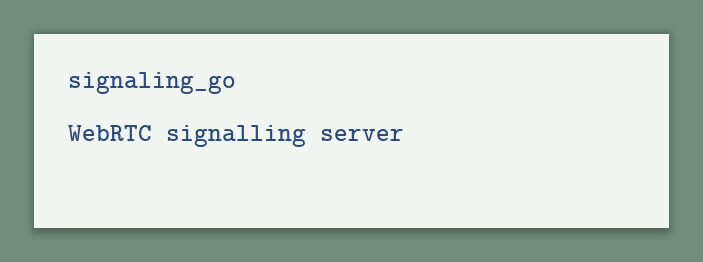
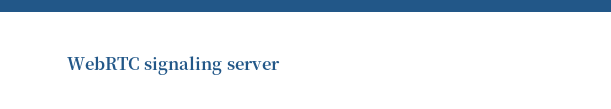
[68,72,236,94] [68,125,306,147] signaling_go // WebRTC signalling -> [67,56,223,75] WebRTC signaling

